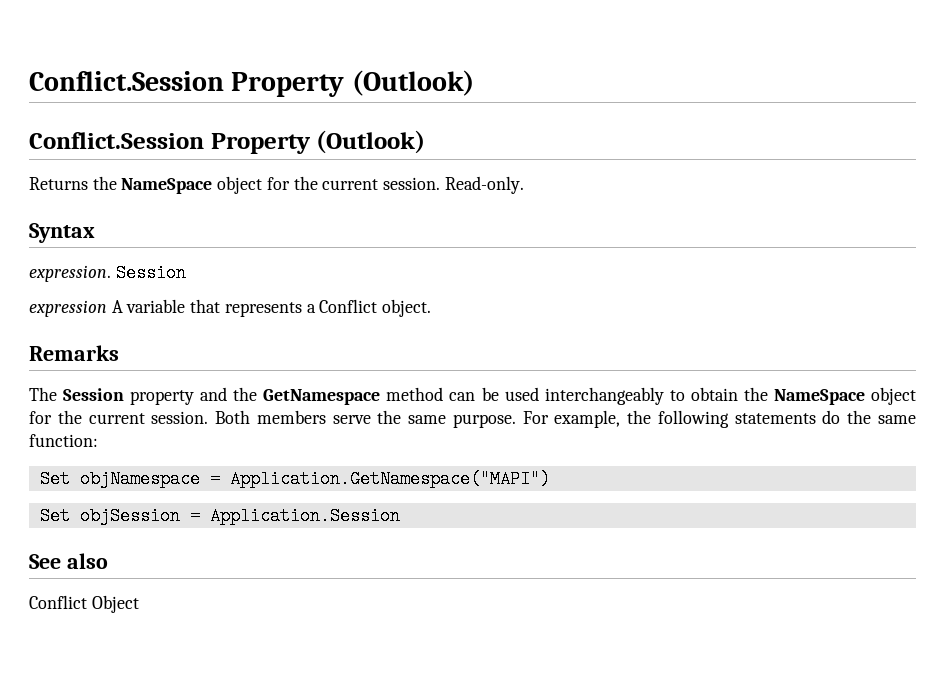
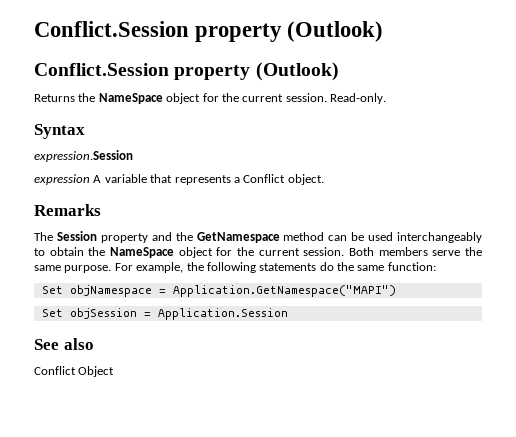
[29,71,345,97] Conflict.Session Property -> [34,21,283,42] Conflict.Session property
[210,133,311,154] Property -> [174,65,251,80] property
[29,264,186,282] expression. Session -> [34,150,133,162] expression.Session

